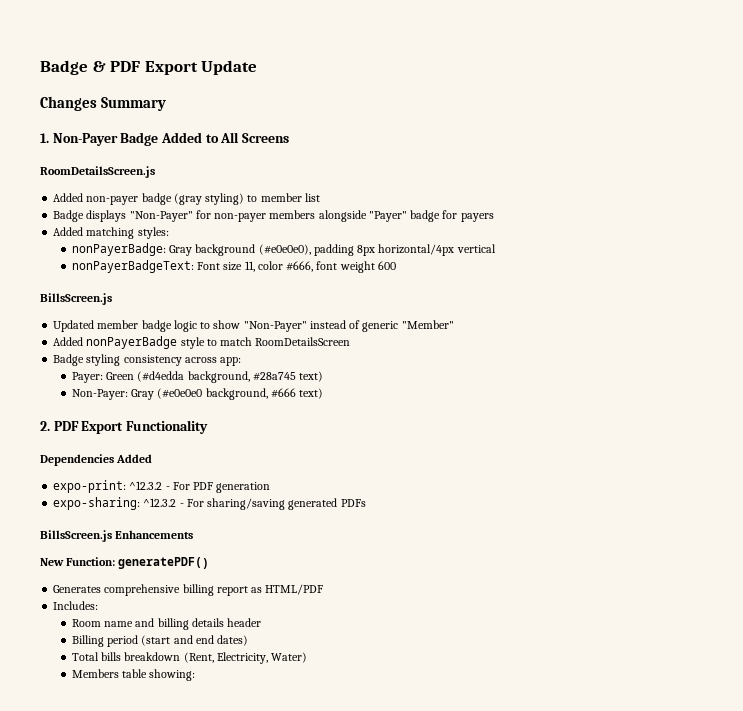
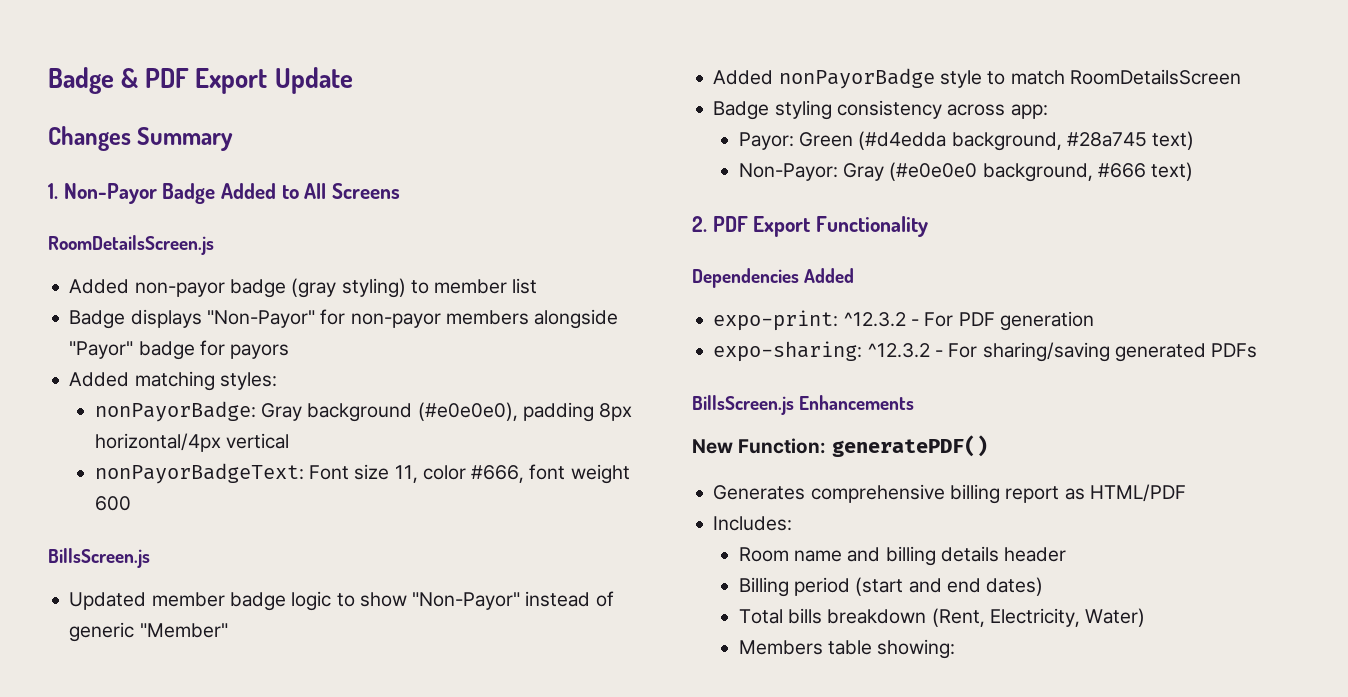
[52,133,118,146] Non-Payer -> [63,183,157,204] Non-Payor
[86,196,139,205] non-payer -> [134,282,225,297] non-payor
[129,210,267,222] "Non-Payer" for non-payer -> [206,309,441,328] "Non-Payor" for non-payor
[368,211,407,222] "Payer" -> [69,341,134,359] "Payor"
[460,213,494,222] payers -> [230,344,290,359] payors
[71,243,166,256] nonPayerBadge: -> [94,401,256,422] nonPayorBadge:
[71,260,194,273] nonPayerBadgeText: -> [94,463,304,484] nonPayorBadgeText:
[243,321,307,332] "Non-Payer" -> [412,592,521,610] "Non-Payor"
[86,336,178,349] nonPayerBadge -> [778,68,935,89] nonPayorBadge
[71,372,103,383] Payer: -> [738,132,794,150] Payor:
[71,389,128,400] Non-Payer: -> [738,163,838,181] Non-Payor:

